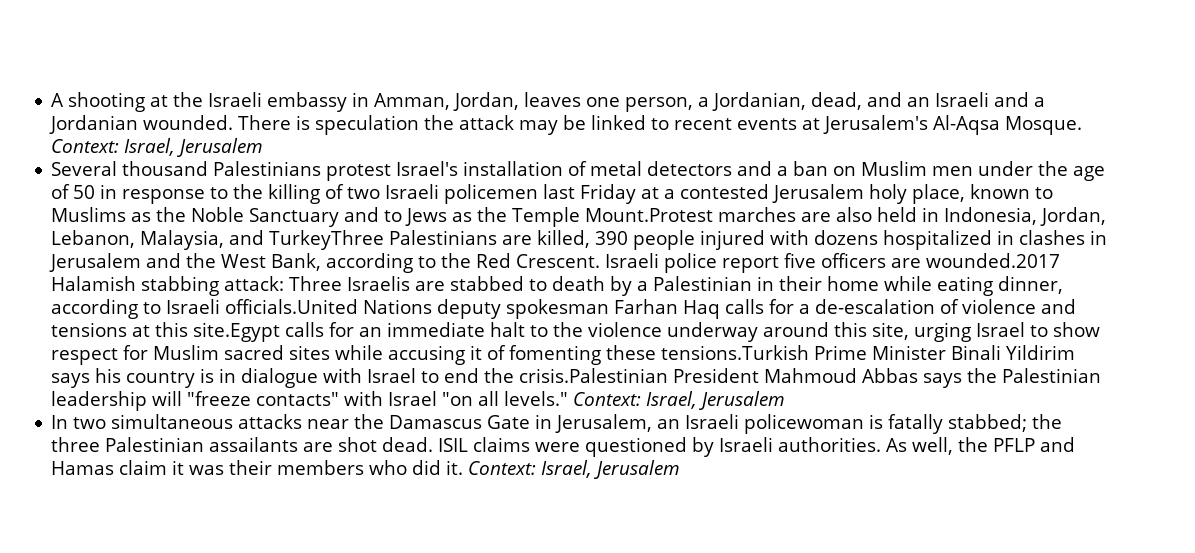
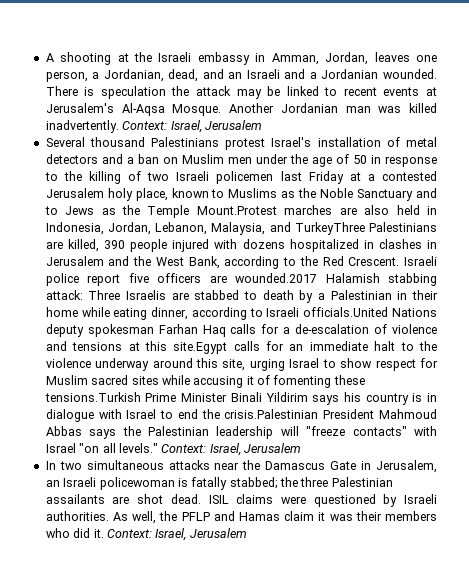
(1083, 125) none -> [229,103,437,113] [45,120,119,133] Another Jordanian man was killed inadvertently.

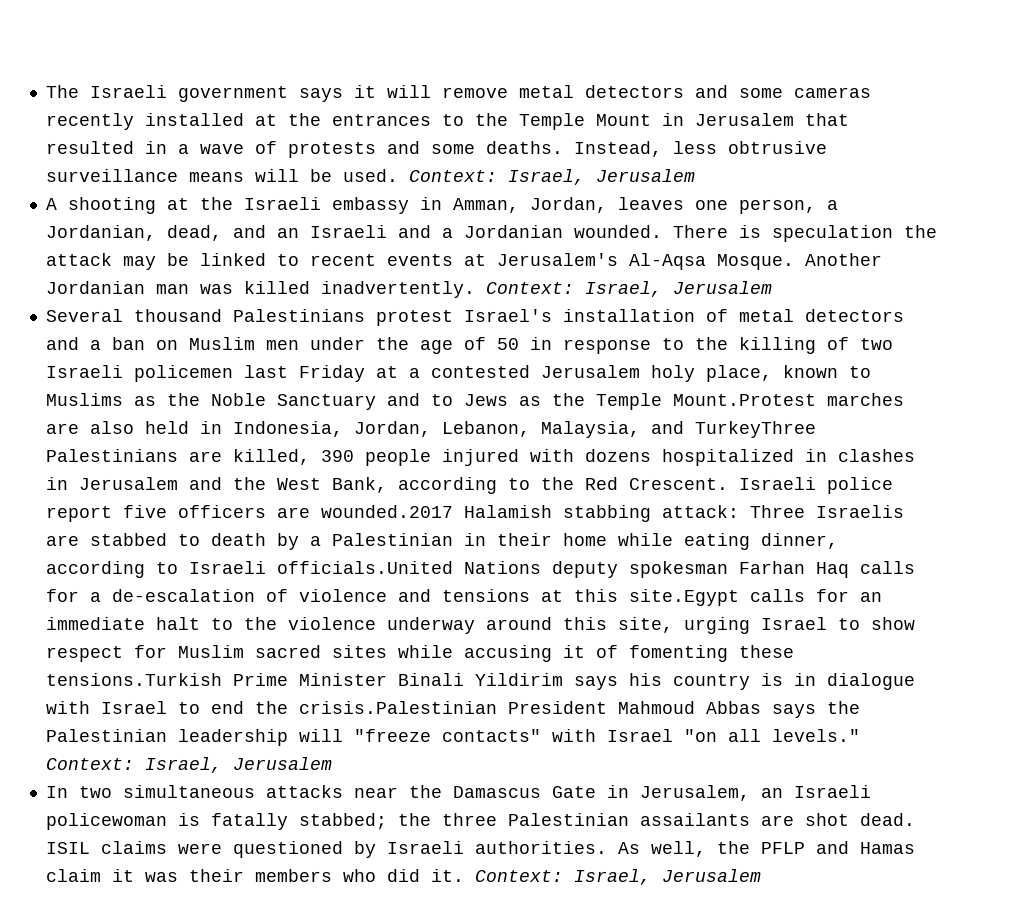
(45, 57) none -> [45,85,871,102] [45,113,849,130] [45,141,827,158] [45,169,695,185] The Israeli government says it will remove metal detectors and some cameras recently installed at the entrances to the Temple Mount in Jerusalem that resulted in a wave of protests and some deaths. Instead, less obtrusive surveillance means will be used. Context: Israel, Jerusalem //

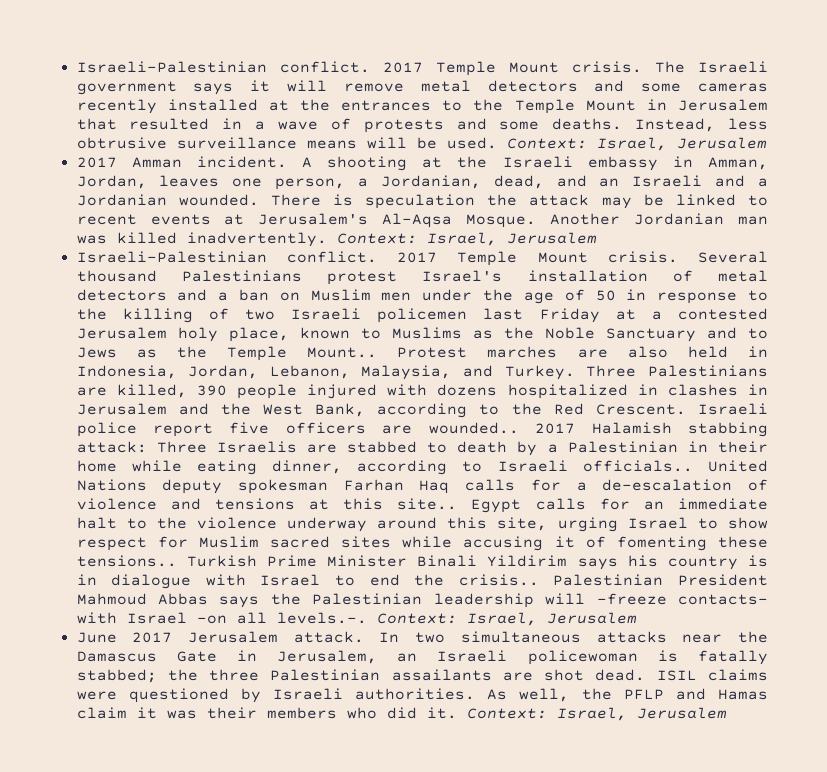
(45, 91) none -> [76,61,642,76] Israeli-Palestinian conflict. 2017 Temple Mount crisis.
(695, 175) none -> [76,156,287,168] 2017 Amman incident.
(772, 287) none -> [76,251,678,266] Israeli-Palestinian conflict. 2017 Temple Mount crisis.
[672,394,816,406] Mount.Protest -> [307,347,468,358] Mount.. Protest
[694,421,816,438] TurkeyThree -> [504,365,637,380] Turkey. Three
[320,505,453,518] wounded.2017 -> [428,422,576,434] wounded.. 2017
[276,561,453,574] officials.United -> [582,460,768,472] officials.. United
[628,589,739,606] site.Egypt -> [397,498,522,513] site.. Egypt
[45,673,222,686] tensions.Turkish -> [76,555,257,567] tensions.. Turkish
[298,701,497,714] crisis.Palestinian -> [458,574,664,586] crisis.. Palestinian
[353,729,860,742] [45,757,332,773] "freeze contacts" with Israel "on all levels." Context: Israel, Jerusalem // -> [596,593,768,605] [76,612,637,626] [76,631,364,643] -freeze contacts- with Israel -on all levels.-. Context: Israel, Jerusalem // June 2017 Jerusalem attack.

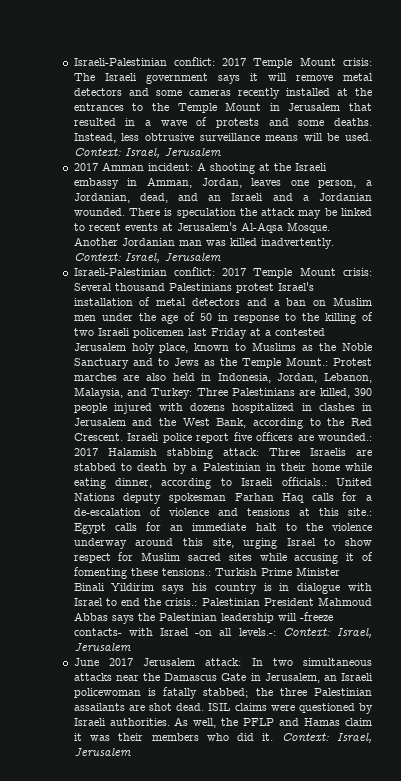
[76,61,642,76] Israeli-Palestinian conflict. 2017 Temple Mount crisis. -> [73,57,372,68] Israeli-Palestinian conflict: 2017 Temple Mount crisis:
[196,156,287,168] incident. -> [147,163,193,171] incident:
[286,251,678,266] conflict. 2017 Temple Mount crisis. -> [173,267,372,278] conflict: 2017 Temple Mount crisis:
[307,347,378,358] Mount.. -> [285,357,328,366] Mount.:
[504,365,575,380] Turkey. -> [151,388,193,399] Turkey:
[428,422,519,434] wounded.. -> [318,433,372,441] wounded.:
[582,460,693,472] officials.. -> [281,477,327,486] officials.:
[397,498,458,510] site.. -> [348,508,373,516] site.:
[76,555,177,567] tensions.. -> [161,568,211,576] tensions.:
[458,574,539,586] crisis.. -> [165,598,198,606] crisis.:
[276,612,367,624] levels.-. -> [238,628,276,636] levels.-:
[293,631,364,643] attack. -> [205,658,242,666] attack:

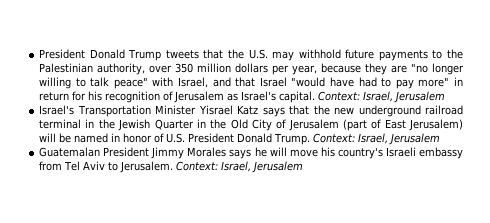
[73,57,372,68] [73,73,374,84] [73,88,373,99] [73,102,372,113] [73,117,372,128] [73,133,372,143] [73,148,222,158] [73,162,327,174] [73,177,372,189] [73,193,373,203] [73,208,372,219] [73,222,330,233] [73,237,334,249] [73,253,222,263] [73,267,372,278] [73,282,314,293] [73,297,372,306] [73,312,373,324] [73,328,325,339] [73,342,372,354] [73,357,372,369] [73,373,372,383] [73,387,372,399] [73,403,372,414] [73,418,372,429] [73,432,372,443] [73,448,373,459] [73,463,373,474] [73,477,372,489] [73,492,372,504] [73,507,373,516] [73,522,372,534] [73,538,372,549] [73,552,373,564] [73,567,340,579] [73,583,372,594] [73,597,372,606] [73,612,333,624] [73,628,372,638] [73,643,132,652] [73,658,372,666] [73,673,373,683] [73,687,372,699] [73,703,373,714] [73,717,372,728] [73,733,274,741] Israeli-Palestinian conflict: 2017 Temple Mount crisis: The Israeli government says it will remove metal detectors and some cameras recently installed at the entrances to the Temple Mount in Jerusalem that resulted in a wave of protests and some deaths. Instead, less obtrusive surveillance means will be used. Context: Israel, Jerusalem // 2017 Amman incident: A shooting at the Israeli embassy in Amman, Jordan, leaves one person, a Jordanian, dead, and an Israeli and a Jordanian wounded. There is speculation the attack may be linked to recent events at Jerusalem's Al-Aqsa Mosque. Another Jordanian man was killed inadvertently. Context: Israel, Jerusalem // Israeli-Palestinian conflict: 2017 Temple Mount crisis: Several thousand Palestinians protest Israel's installation of metal detectors and a ban on Muslim men under the age of 50 in response to the killing of two Israeli policemen last Friday at a contested Jerusalem holy place, known to Muslims as the Noble Sanctuary and to Jews as the Temple Mount.: Protest marches are also held in Indonesia, Jordan, Lebanon, Malaysia, and Turkey: Three Palestinians are killed, 390 people injured with dozens hospitalized in clashes in Jerusalem and the West Bank, according to the Red Crescent. Israeli police report five officers are wounded.: 2017 Halamish stabbing attack: Three Israelis are stabbed to death by a Palestinian in their home while eating dinner, according to Israeli officials.: United Nations deputy spokesman Farhan Haq calls for a de-escalation of violence and tensions at this site.: Egypt calls for an immediate halt to the violence underway around this site, urging Israel to show respect for Muslim sacred sites while accusing it of fomenting these tensions.: Turkish Prime Minister Binali Yildirim says his country is in dialogue with Israel to end the crisis.: Palestinian President Mahmoud Abbas says the Palestinian leadership will -freeze contacts- with Israel -on all levels.-: Context: Israel, Jerusalem // June 2017 Jerusalem attack: In two simultaneous attacks near the Damascus Gate in Jerusalem, an Israeli policewoman is fatally stabbed; the three Palestinian assailants are shot dead. ISIL claims were questioned by Israeli authorities. As well, the PFLP and Hamas claim it was their members who did it. -> [39,49,463,61] [39,63,465,75] [39,77,463,89] [39,91,446,103] [39,105,463,117] [39,119,464,131] [39,133,441,145] [39,147,463,159] [39,161,174,173] President Donald Trump tweets that the U.S. may withhold future payments to the Palestinian authority, over 350 million dollars per year, because they are "no longer willing to talk peace" with Israel, and that Israel "would have had to pay more" in return for his recognition of Jerusalem as Israel's capital. Context: Israel, Jerusalem // Israel's Transportation Minister Yisrael Katz says that the new underground railroad terminal in the Jewish Quarter in the Old City of Jerusalem (part of East Jerusalem) will be named in honor of U.S. President Donald Trump. Context: Israel, Jerusalem // Guatemalan President Jimmy Morales says he will move his country's Israeli embassy from Tel Aviv to Jerusalem.

